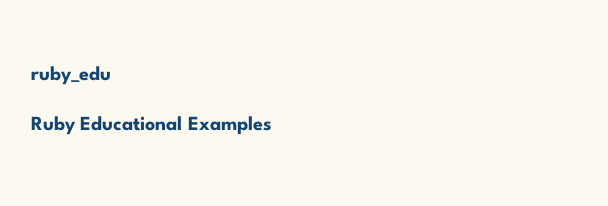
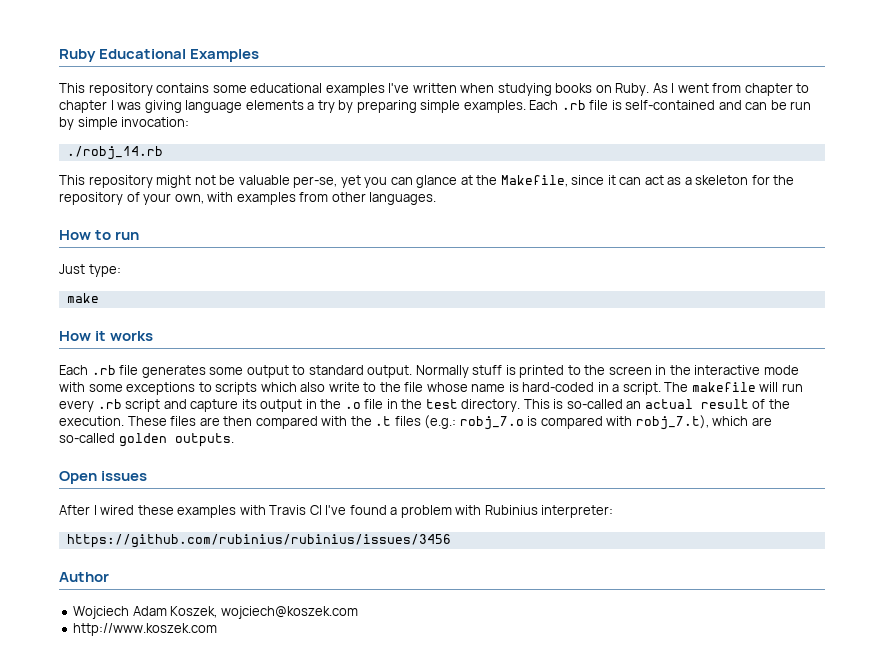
[31,66,111,85] ruby_edu // -> (59, 55) none
(272, 125) none -> [59,83,810,96] [59,100,812,113] [59,117,190,130] [66,146,163,160] [59,175,795,188] [59,192,437,205] [59,230,140,240] [59,264,121,277] [66,293,99,303] [59,331,154,341] [59,365,799,378] [59,382,803,395] [59,399,790,412] [59,415,772,430] [59,433,234,447] [59,471,148,484] [59,505,614,518] [66,534,451,548] [59,572,109,582] [73,606,358,619] [73,623,218,636] // This repository contains some educational examples I've written when studying books on Ruby. As I went from chapter to chapter I was giving language elements a try by preparing simple examples. Each .rb file is self-contained and can be run by simple invocation: // ./robj_14.rb // This repository might not be valuable per-se, yet you can glance at the Makefile, since it can act as a skeleton for the repository of your own, with examples from other languages. // How to run // Just type: // make // How it works // Each .rb file generates some output to standard output. Normally stuff is printed to the screen in the interactive mode with some exceptions to scripts which also write to the file whose name is hard-coded in a script. The makefile will run every .rb script and capture its output in the .o file in the test directory. This is so-called an actual result of the execution. These files are then compared with the .t files (e.g.: robj_7.o is compared with robj_7.t), which are so-called golden outputs. // Open issues // After I wired these examples with Travis CI I've found a problem with Rubinius interpreter: // https://github.com/rubinius/rubinius/issues/3456 // Author // Wojciech Adam Koszek, wojciech@koszek.com // http://www.koszek.com

